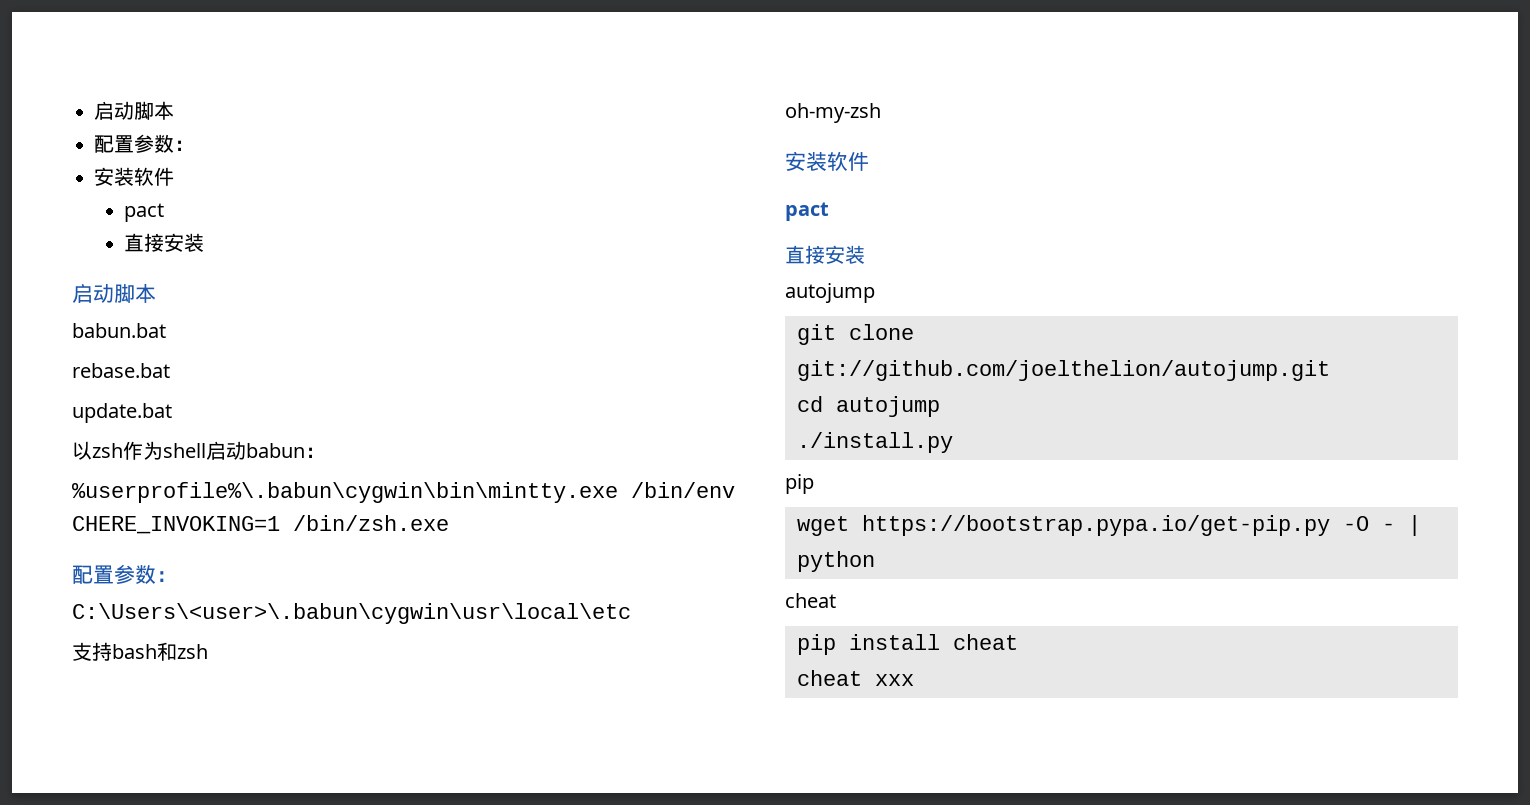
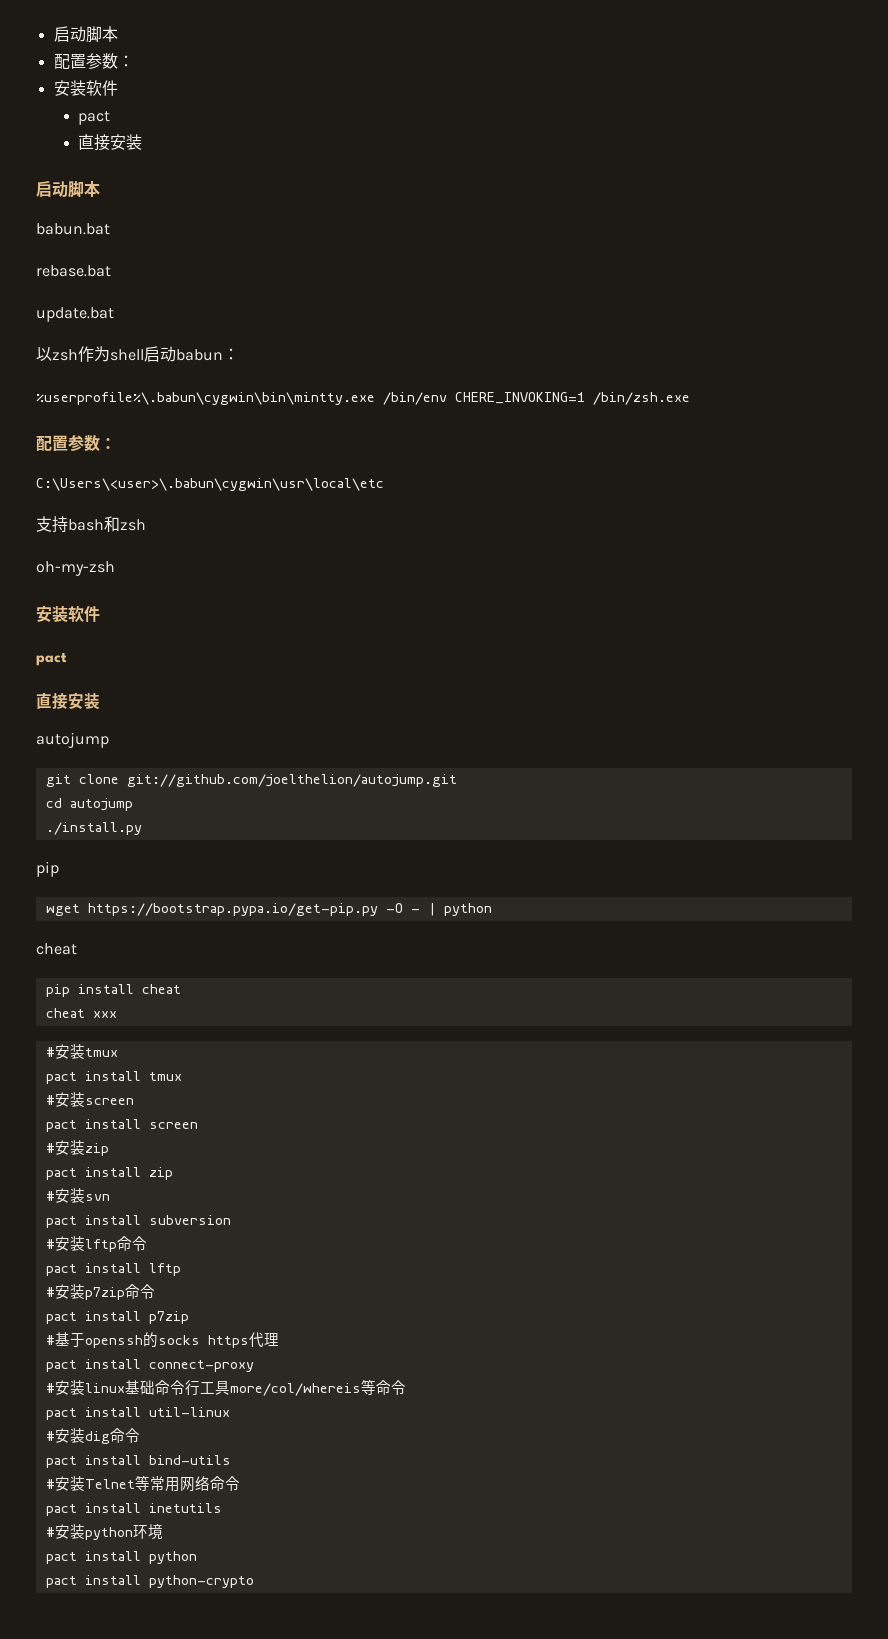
(914, 680) none -> [45,1044,118,1059] [45,1071,182,1084] [45,1092,134,1107] [45,1119,198,1132] [45,1140,109,1156] [45,1167,173,1180] [45,1188,110,1203] [45,1215,231,1228] [45,1236,147,1252] [45,1263,181,1276] [45,1284,155,1300] [45,1311,189,1324] [45,1332,279,1348] [45,1359,254,1372] [45,1379,406,1396] [45,1407,230,1420] [45,1428,140,1444] [45,1455,231,1468] [45,1475,240,1492] [45,1503,222,1516] [45,1524,163,1540] [45,1551,197,1564] [45,1575,254,1588] // #安装tmux // pact install tmux // #安装screen // pact install screen // #安装zip // pact install zip // #安装svn // pact install subversion // #安装lftp命令 // pact install lftp // #安装p7zip命令 // pact install p7zip // #基于openssh的socks https代理 // pact install connect-proxy // #安装linux基础命令行工具more/col/whereis等命令 // pact install util-linux // #安装dig命令 // pact install bind-utils // #安装Telnet等常用网络命令 // pact install inetutils // #安装python环境 // pact install python // pact install python-crypto

